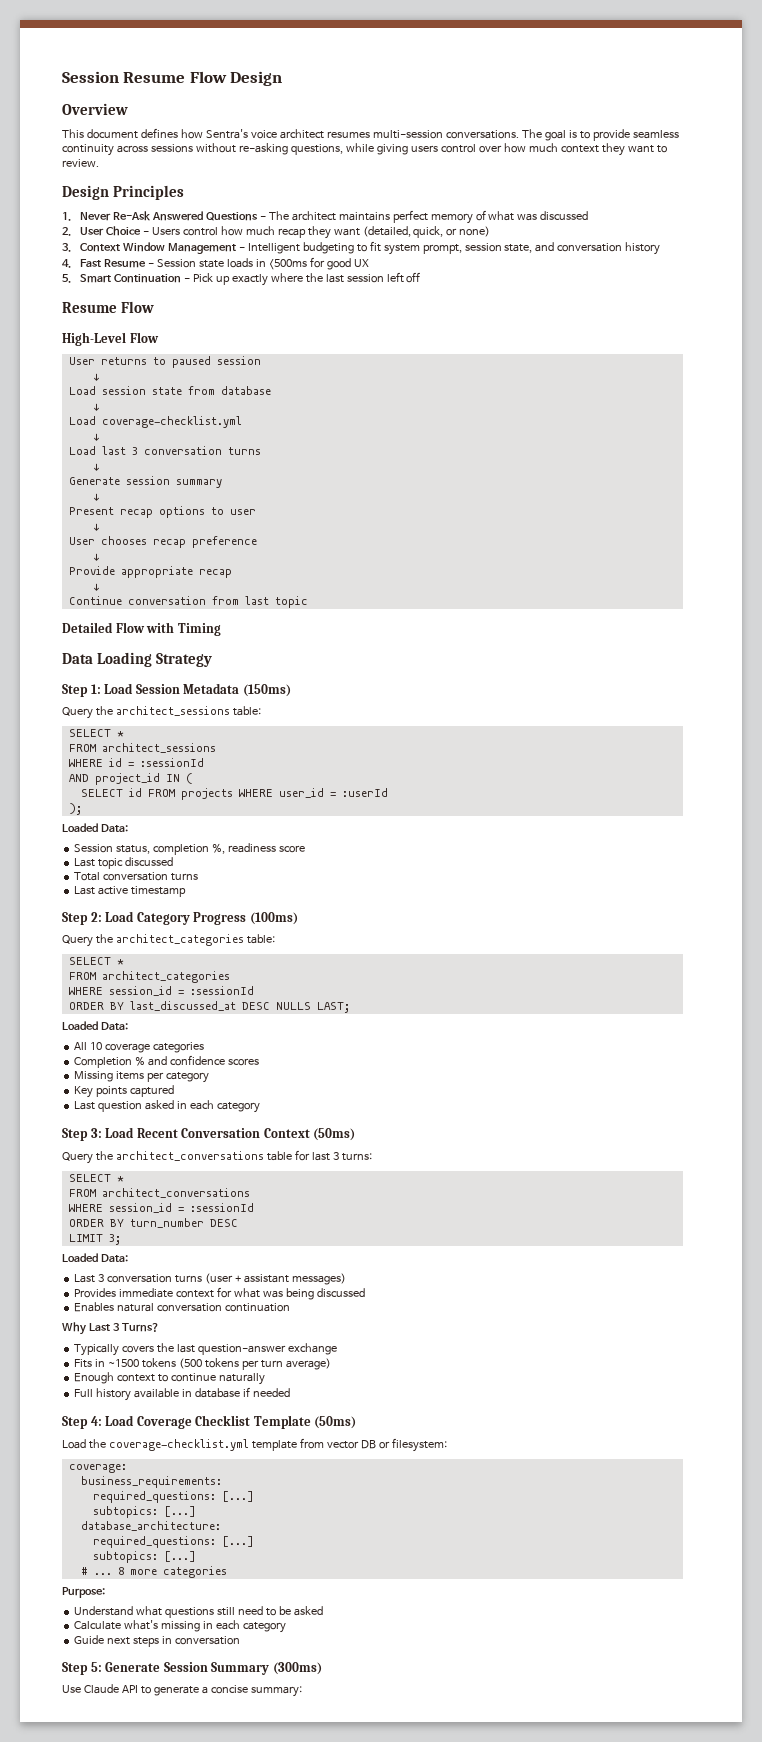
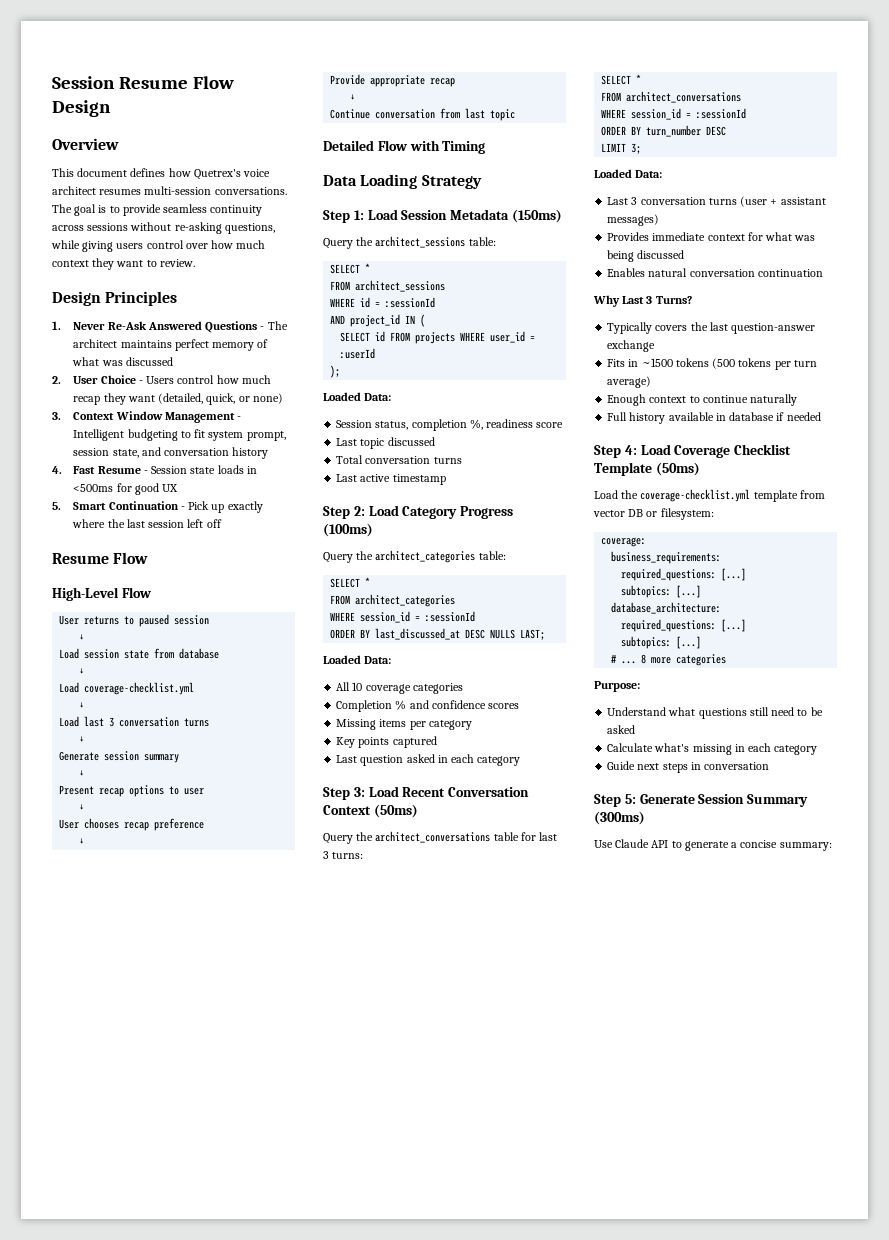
[205,129,248,139] Sentra's -> [193,169,241,180] Quetrex's

